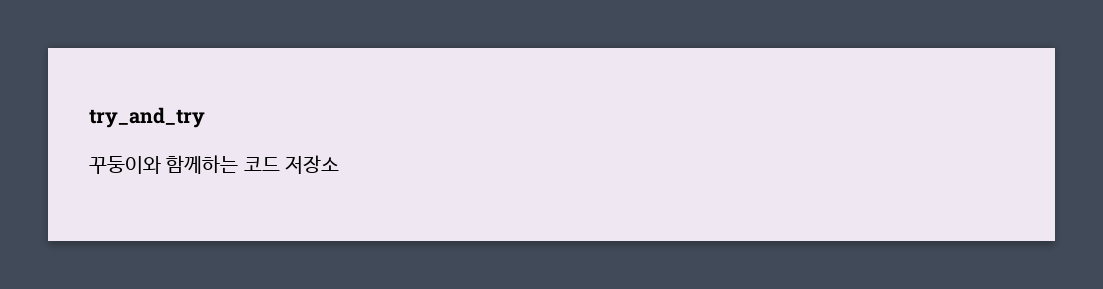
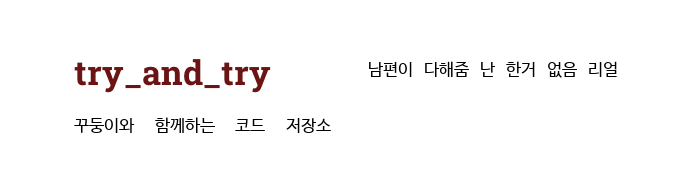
(340, 164) none -> [368,61,618,78] 남편이 다해줌 난 한거 없음 리얼

